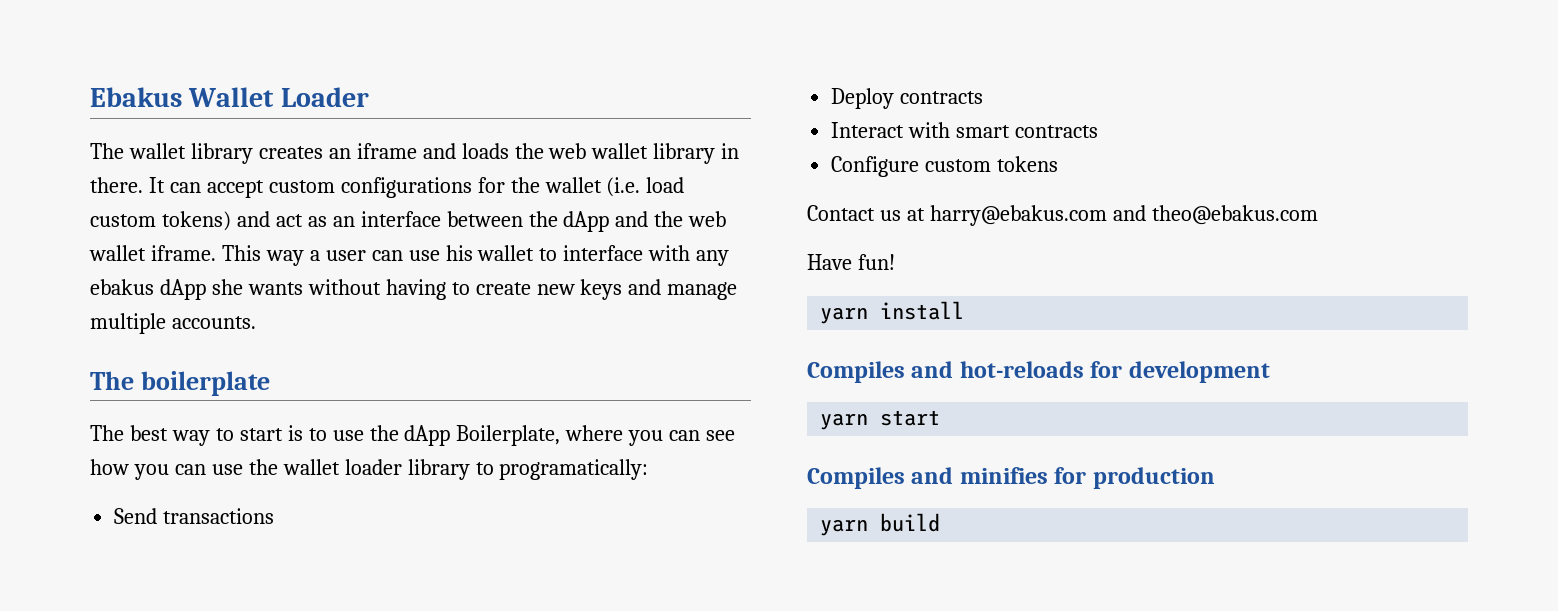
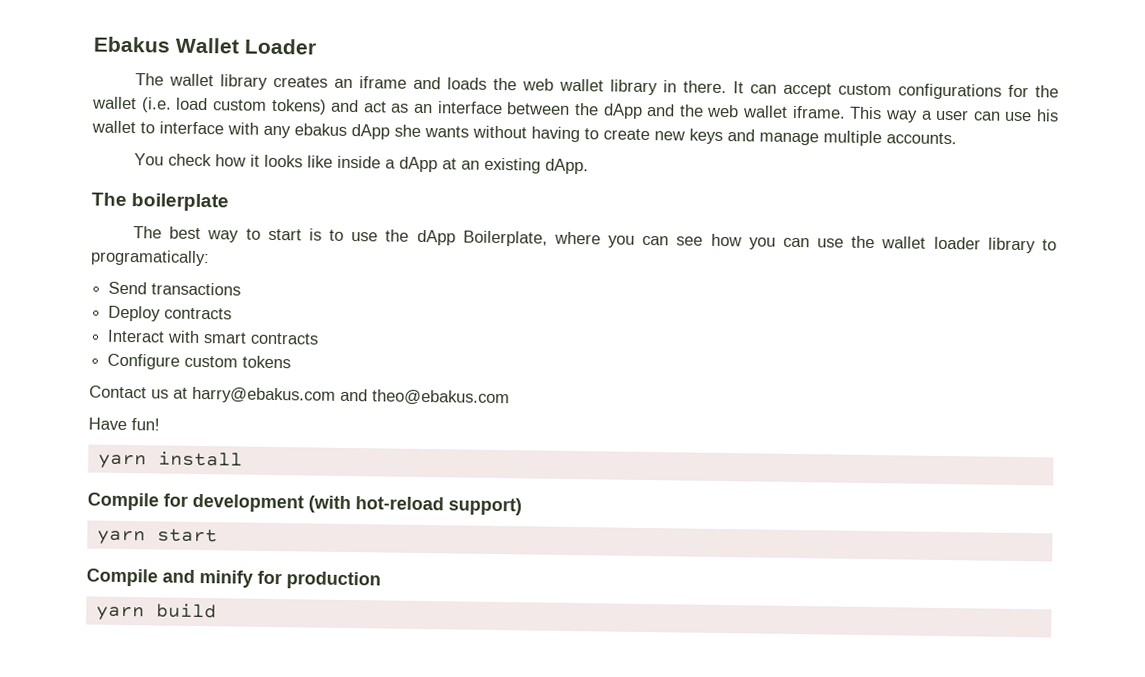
(256, 322) none -> [134,153,590,175] // You check how it looks like inside a dApp at an existing dApp.
[807,361,1084,383] Compiles and hot-reloads -> [87,492,159,511] Compile
(1270, 372) none -> [308,495,522,516] (with hot-reload support)
[807,467,1048,489] Compiles and minifies -> [86,568,253,588] Compile and minify

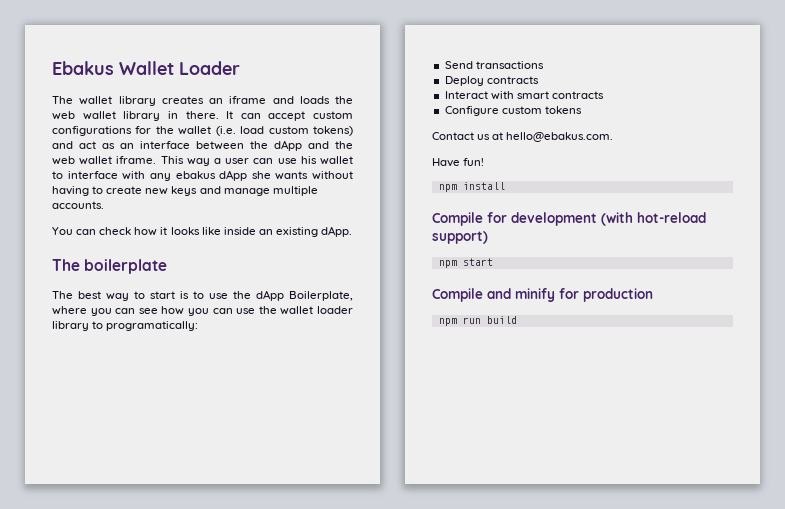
(165, 159) none -> [76,229,97,235] can
[385,156,458,173] a dApp at -> (256, 231) none
[192,386,510,407] harry@ebakus.com and theo@ebakus.com -> [506,132,614,142] hello@ebakus.com.
[97,454,147,469] yarn -> [438,184,457,192] npm
[96,530,146,545] yarn -> [438,260,457,268] npm
[95,606,145,621] yarn -> [438,317,481,326] npm run

